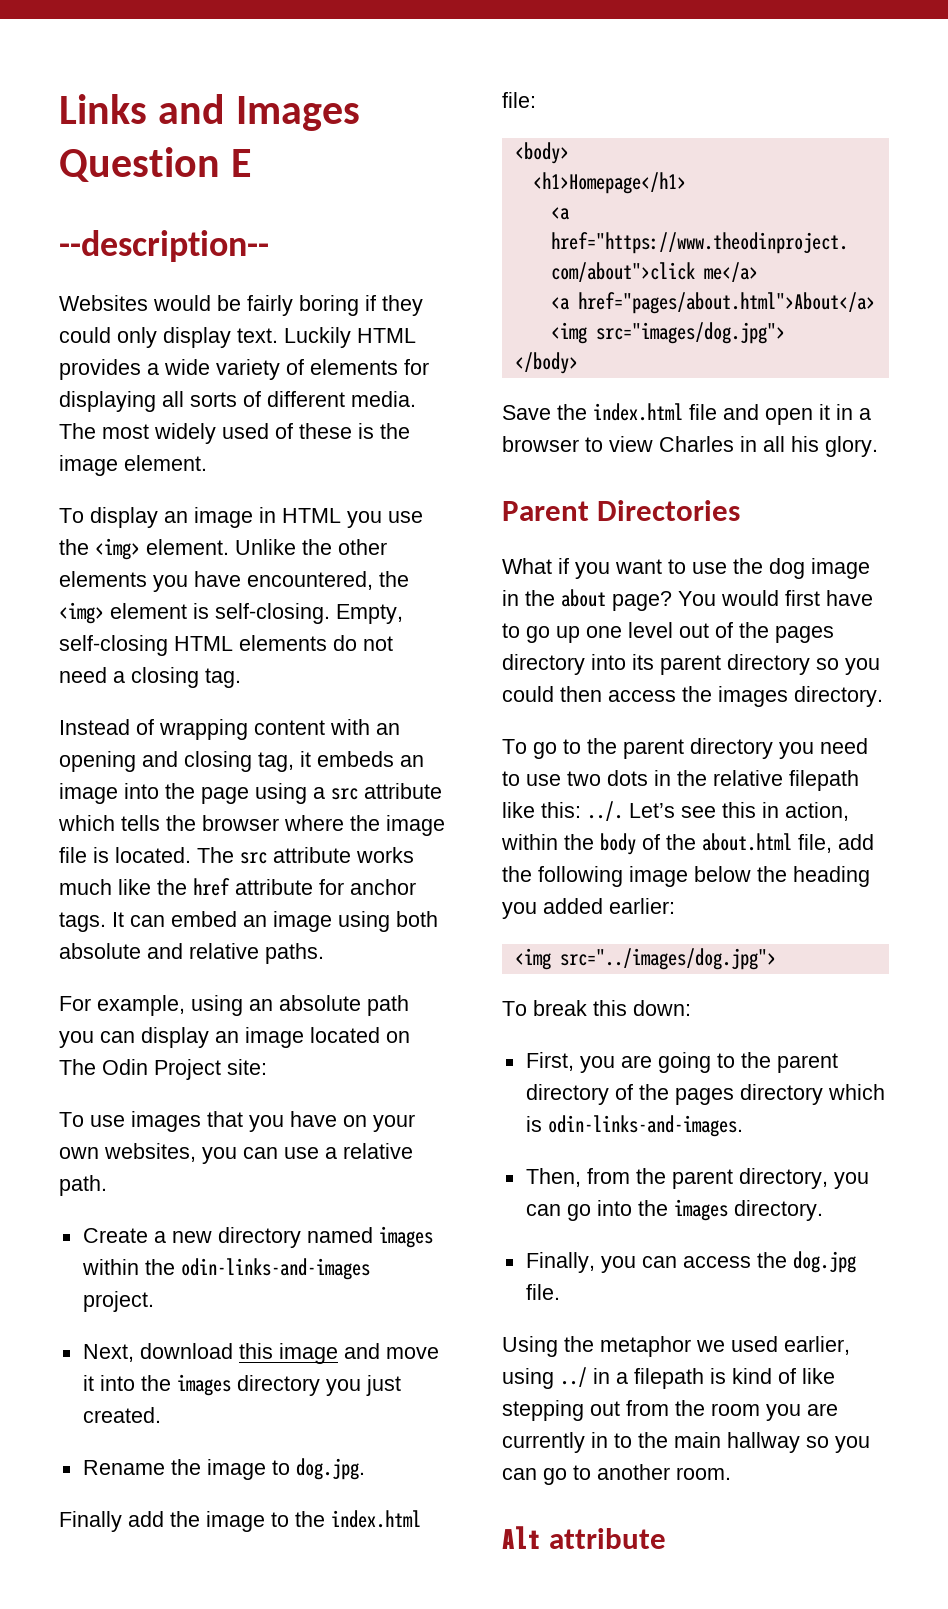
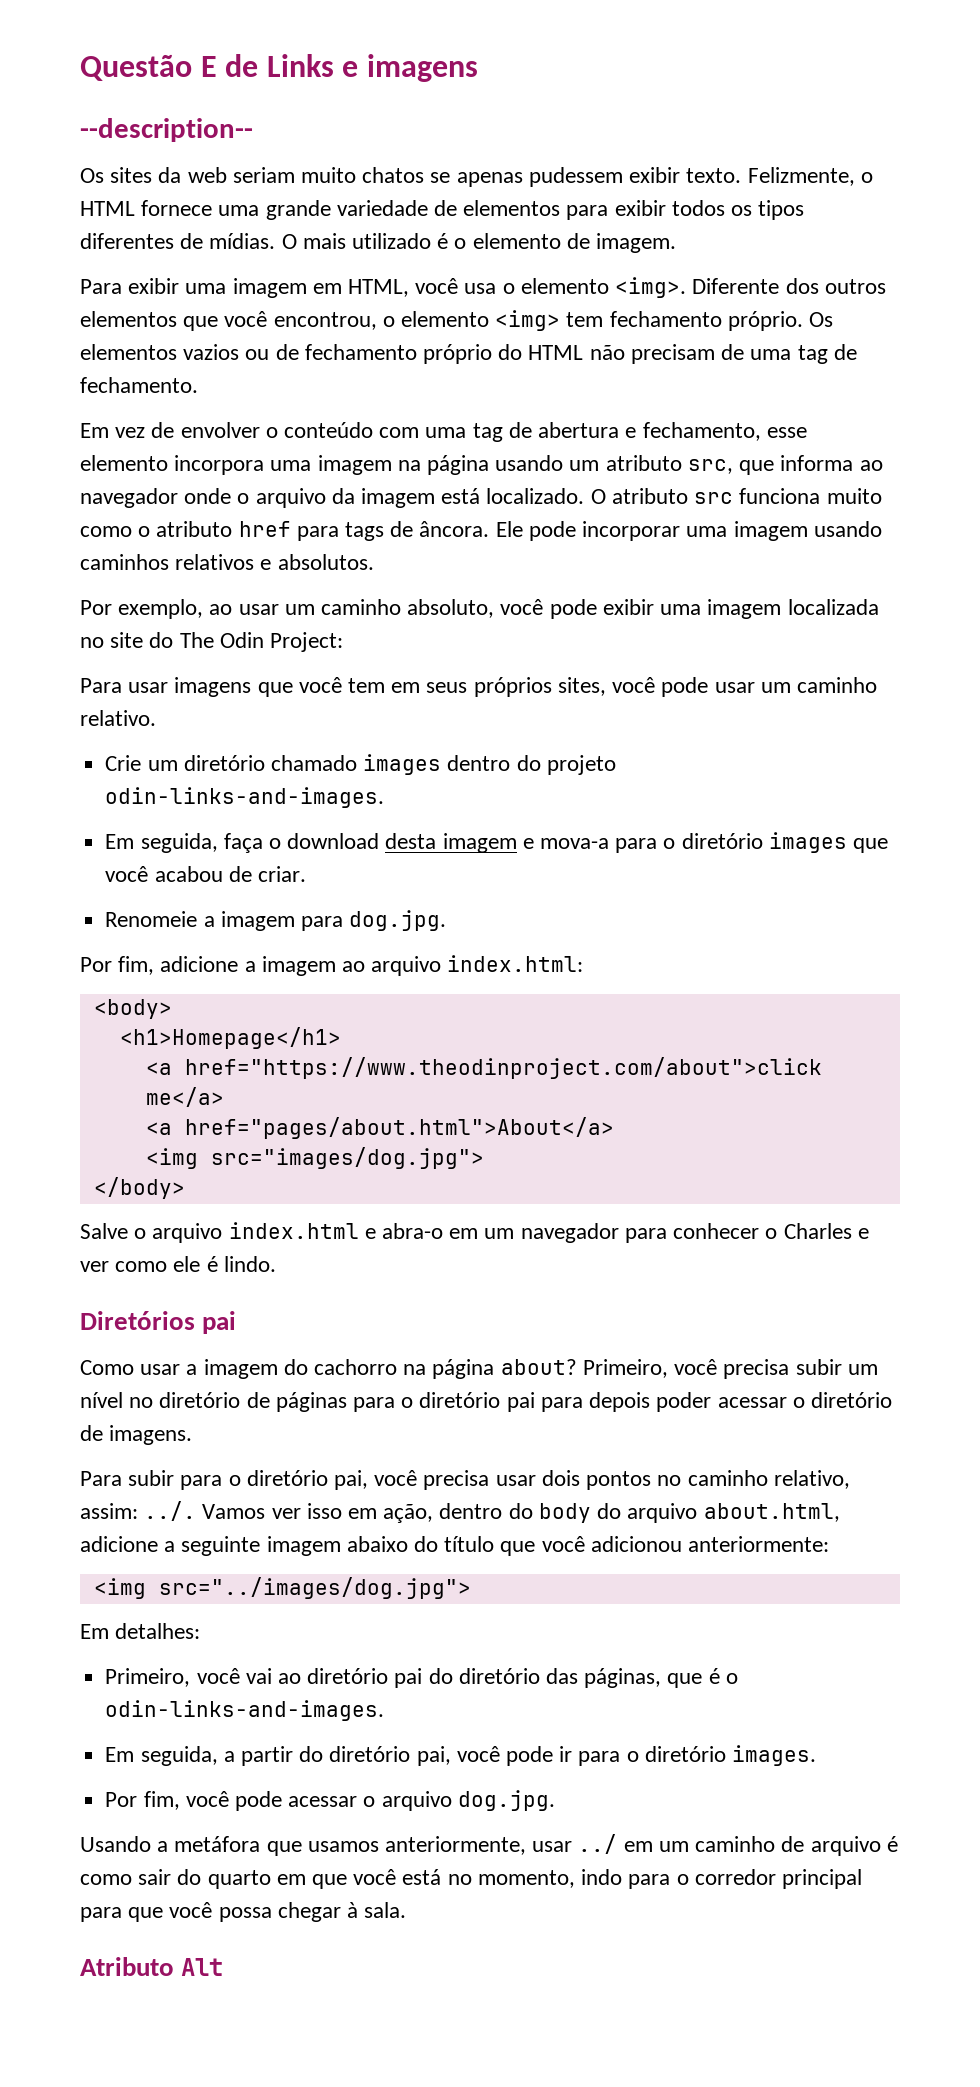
[59,94,361,131] [59,147,252,182] [59,230,269,262] [59,295,423,316] [59,327,416,348] [59,359,429,380] [59,391,416,412] [59,423,410,444] [59,455,207,476] [59,507,423,528] [59,538,387,560] [59,571,409,592] [59,602,403,624] [59,635,393,656] [59,667,241,688] [59,719,400,740] [59,751,424,772] [59,783,442,804] [58,815,445,836] [59,847,414,864] [59,878,416,896] [59,911,438,932] [59,943,324,964] [59,995,409,1016] [59,1027,410,1048] [59,1059,267,1080] [59,1111,415,1132] [59,1143,413,1164] [59,1175,107,1196] [82,1226,433,1248] [81,1258,370,1280] [82,1291,154,1312] [82,1343,439,1364] [82,1374,401,1396] [82,1407,161,1423] [82,1458,365,1480] [59,1510,421,1532] [502,92,536,108] Links and Images Question E // --description-- // Websites would be fairly boring if they could only display text. Luckily HTML provides a wide variety of elements for displaying all sorts of different media. The most widely used of these is the image element. // To display an image in HTML you use the <img> element. Unlike the other elements you have encountered, the <img> element is self-closing. Empty, self-closing HTML elements do not need a closing tag. // Instead of wrapping content with an opening and closing tag, it embeds an image into the page using a src attribute which tells the browser where the image file is located. The src attribute works much like the href attribute for anchor tags. It can embed an image using both absolute and relative paths. // For example, using an absolute path you can display an image located on The Odin Project site: // To use images that you have on your own websites, you can use a relative path. // Create a new directory named images within the odin-links-and-images project. // Next, download this image and move it into the images directory you just created. // Rename the image to dog.jpg. // Finally add the image to the index.html file: -> [80,54,478,82] [80,118,253,142] [80,167,873,187] [80,200,805,220] [80,233,677,253] [80,277,886,298] [80,310,834,331] [80,344,857,364] [80,377,198,393] [80,422,807,442] [80,455,883,475] [80,488,882,508] [80,521,882,541] [80,554,374,570] [80,599,879,619] [80,632,344,652] [80,677,877,697] [80,710,156,726] [105,754,616,775] [105,787,385,808] [105,832,889,853] [105,866,306,882] [105,910,447,931] [80,955,584,976] Questão E de Links e imagens // --description-- // Os sites da web seriam muito chatos se apenas pudessem exibir texto. Felizmente, o HTML fornece uma grande variedade de elementos para exibir todos os tipos diferentes de mídias. O mais utilizado é o elemento de imagem. // Para exibir uma imagem em HTML, você usa o elemento <img>. Diferente dos outros elementos que você encontrou, o elemento <img> tem fechamento próprio. Os elementos vazios ou de fechamento próprio do HTML não precisam de uma tag de fechamento. // Em vez de envolver o conteúdo com uma tag de abertura e fechamento, esse elemento incorpora uma imagem na página usando um atributo src, que informa ao navegador onde o arquivo da imagem está localizado. O atributo src funciona muito como o atributo href para tags de âncora. Ele pode incorporar uma imagem usando caminhos relativos e absolutos. // Por exemplo, ao usar um caminho absoluto, você pode exibir uma imagem localizada no site do The Odin Project: // Para usar imagens que você tem em seus próprios sites, você pode usar um caminho relativo. // Crie um diretório chamado images dentro do projeto odin-links-and-images. // Em seguida, faça o download desta imagem e mova-a para o diretório images que você acabou de criar. // Renomeie a imagem para dog.jpg. // Por fim, adicione a imagem ao arquivo index.html:
[502,403,871,425] [502,436,878,457] [502,500,741,521] [502,558,870,579] [502,589,873,611] [502,622,834,643] [502,654,880,675] [502,686,883,707] [502,738,868,759] [502,770,859,791] [502,801,849,821] [501,833,874,855] [502,866,870,887] [502,898,675,919] [514,948,776,970] [502,1000,691,1016] [525,1052,838,1073] [525,1084,885,1105] [525,1115,743,1137] [525,1168,869,1189] [525,1199,823,1221] [525,1251,856,1273] [525,1284,560,1300] [502,1336,850,1357] [502,1367,835,1389] [502,1400,838,1421] [502,1432,870,1453] [502,1464,731,1485] [502,1526,667,1549] Save the index.html file and open it in a browser to view Charles in all his glory. // Parent Directories // What if you want to use the dog image in the about page? You would first have to go up one level out of the pages directory into its parent directory so you could then access the images directory. // To go to the parent directory you need to use two dots in the relative filepath like this: ../. Let’s see this in action, within the body of the about.html file, add the following image below the heading you added earlier: // <img src="../images/dog.jpg"> // To break this down: // First, you are going to the parent directory of the pages directory which is odin-links-and-images. // Then, from the parent directory, you can go into the images directory. // Finally, you can access the dog.jpg file. // Using the metaphor we used earlier, using ../ in a filepath is kind of like stepping out from the room you are currently in to the main hallway so you can go to another room. // Alt attribute -> [80,1222,869,1243] [80,1256,276,1272] [80,1311,237,1334] [80,1359,878,1379] [80,1392,892,1412] [80,1425,193,1445] [80,1470,850,1490] [80,1501,840,1523] [80,1536,830,1556] [93,1577,471,1599] [80,1623,201,1639] [105,1668,738,1688] [105,1700,385,1721] [105,1745,817,1766] [105,1790,555,1811] [80,1834,898,1856] [80,1869,862,1889] [80,1902,407,1922] [80,1957,224,1976] Salve o arquivo index.html e abra-o em um navegador para conhecer o Charles e ver como ele é lindo. // Diretórios pai // Como usar a imagem do cachorro na página about? Primeiro, você precisa subir um nível no diretório de páginas para o diretório pai para depois poder acessar o diretório de imagens. // Para subir para o diretório pai, você precisa usar dois pontos no caminho relativo, assim: ../. Vamos ver isso em ação, dentro do body do arquivo about.html, adicione a seguinte imagem abaixo do título que você adicionou anteriormente: // <img src="../images/dog.jpg"> // Em detalhes: // Primeiro, você vai ao diretório pai do diretório das páginas, que é o odin-links-and-images. // Em seguida, a partir do diretório pai, você pode ir para o diretório images. // Por fim, você pode acessar o arquivo dog.jpg. // Usando a metáfora que usamos anteriormente, usar ../ em um caminho de arquivo é como sair do quarto em que você está no momento, indo para o corredor principal para que você possa chegar à sala. // Atributo Alt

